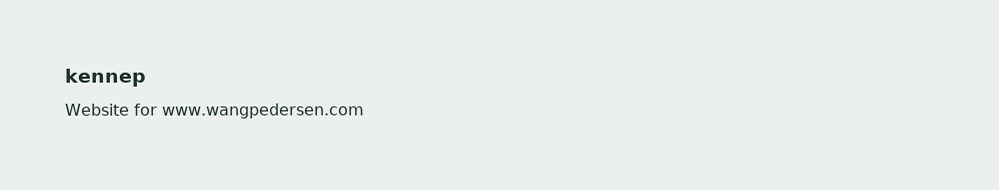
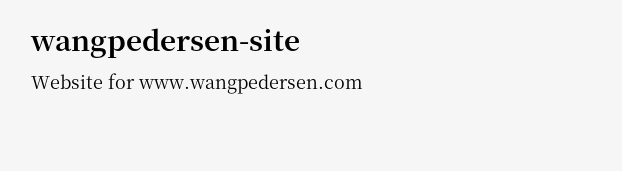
[64,68,146,87] kennep -> [30,28,300,58] wangpedersen-site

